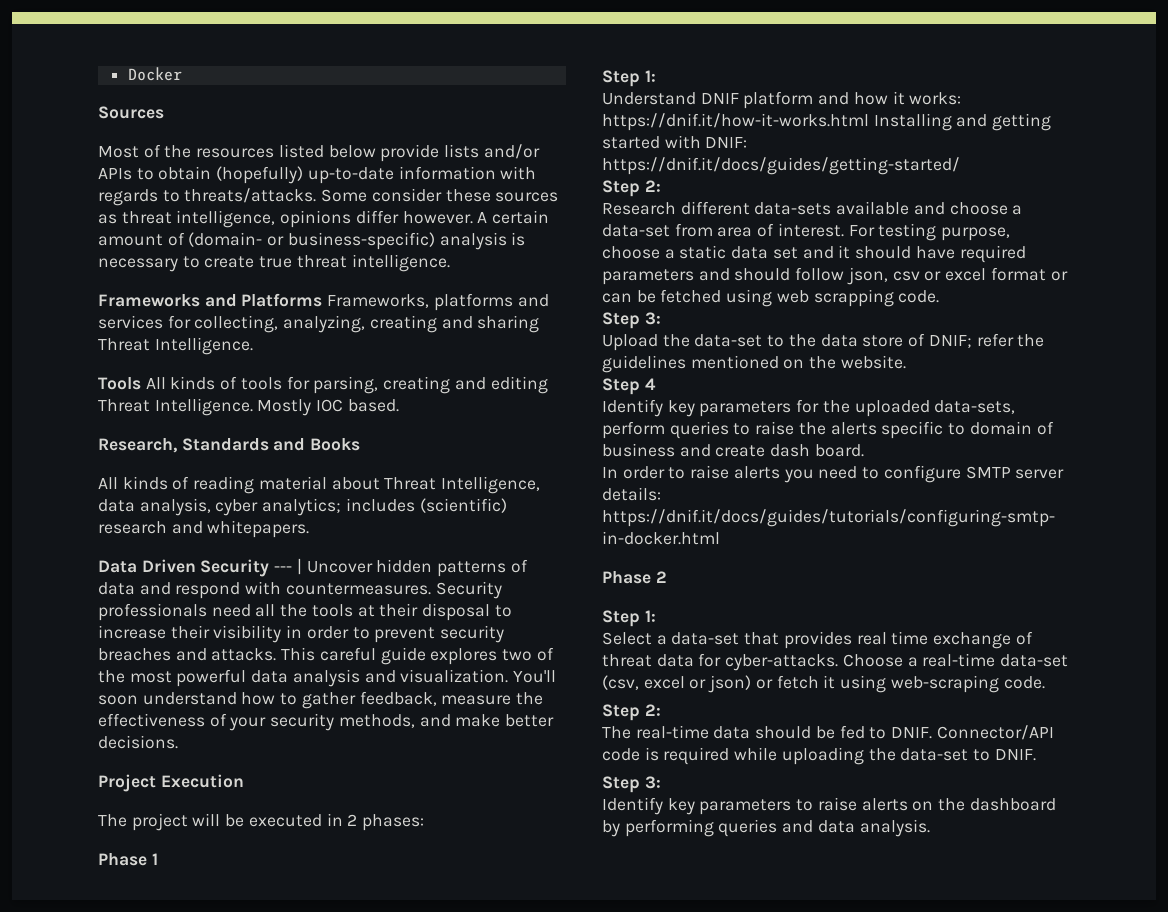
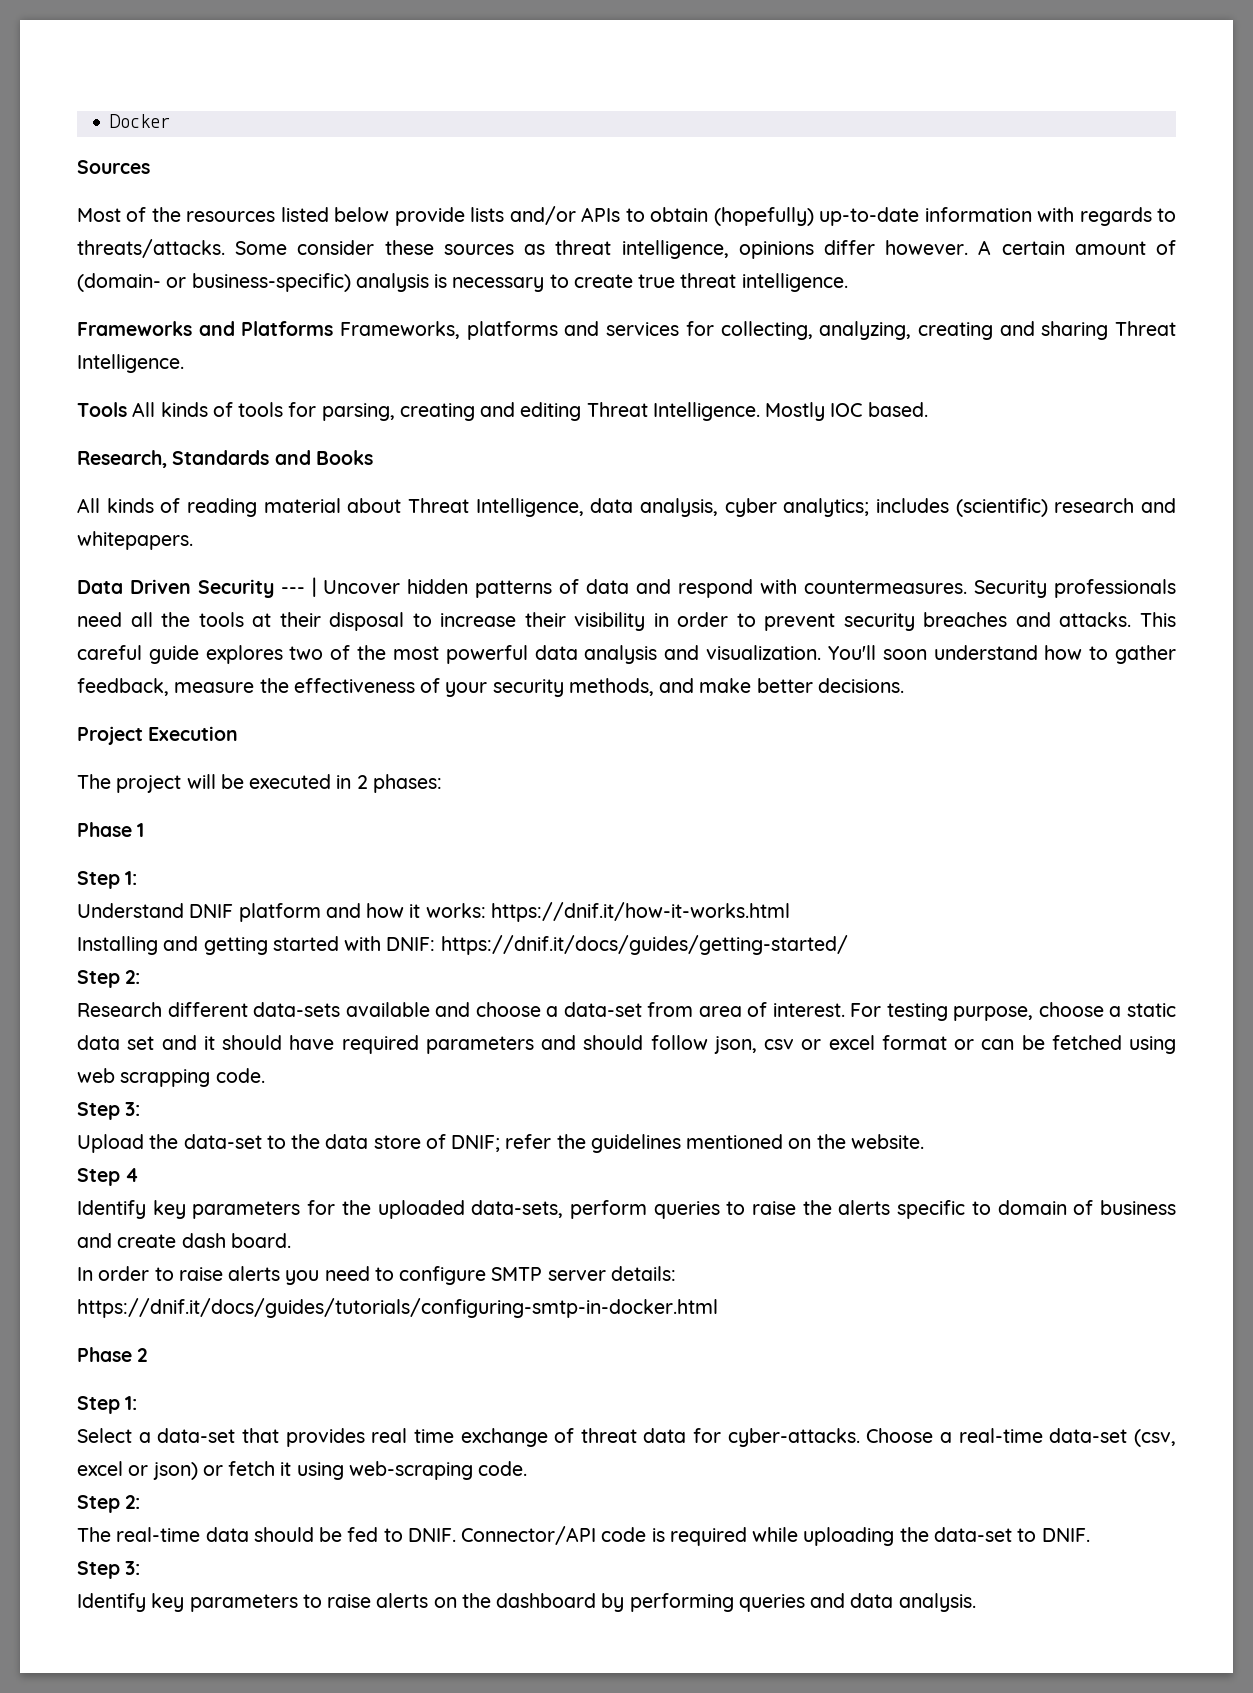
(869, 122) none -> (790, 912) //

